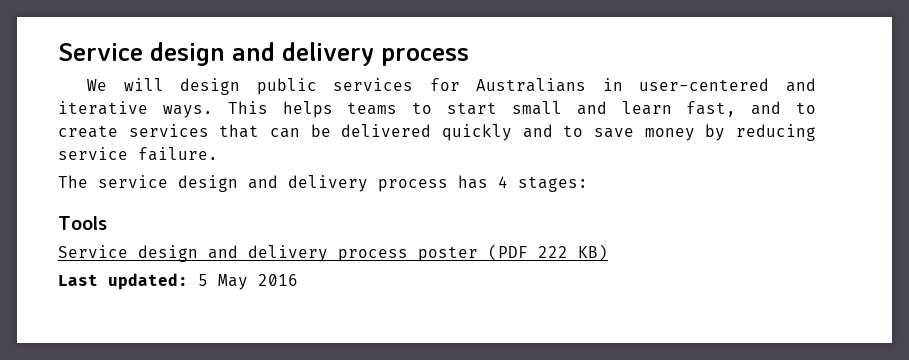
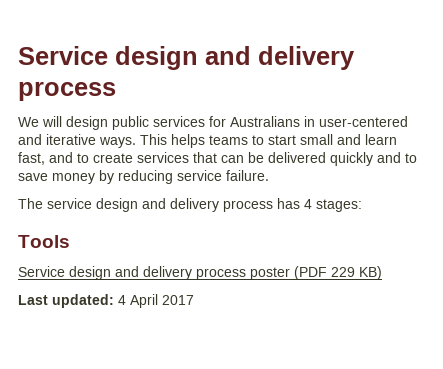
[538,246,568,258] 222 -> [331,267,355,277] 229
[198,274,298,290] 5 May 2016 -> [118,294,194,308] 4 April 2017

